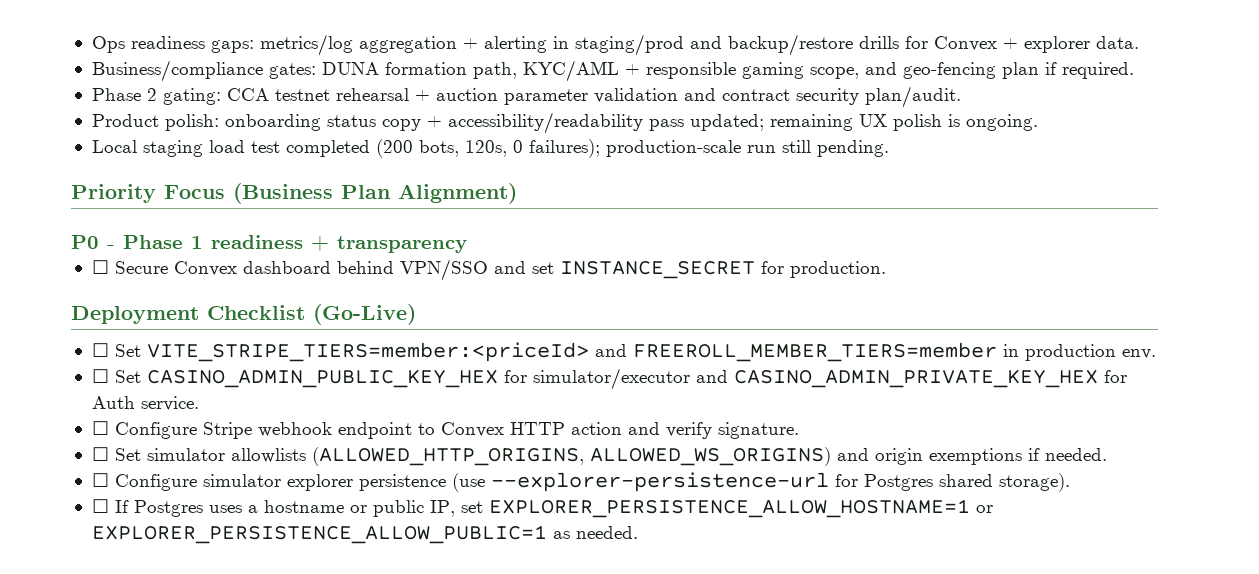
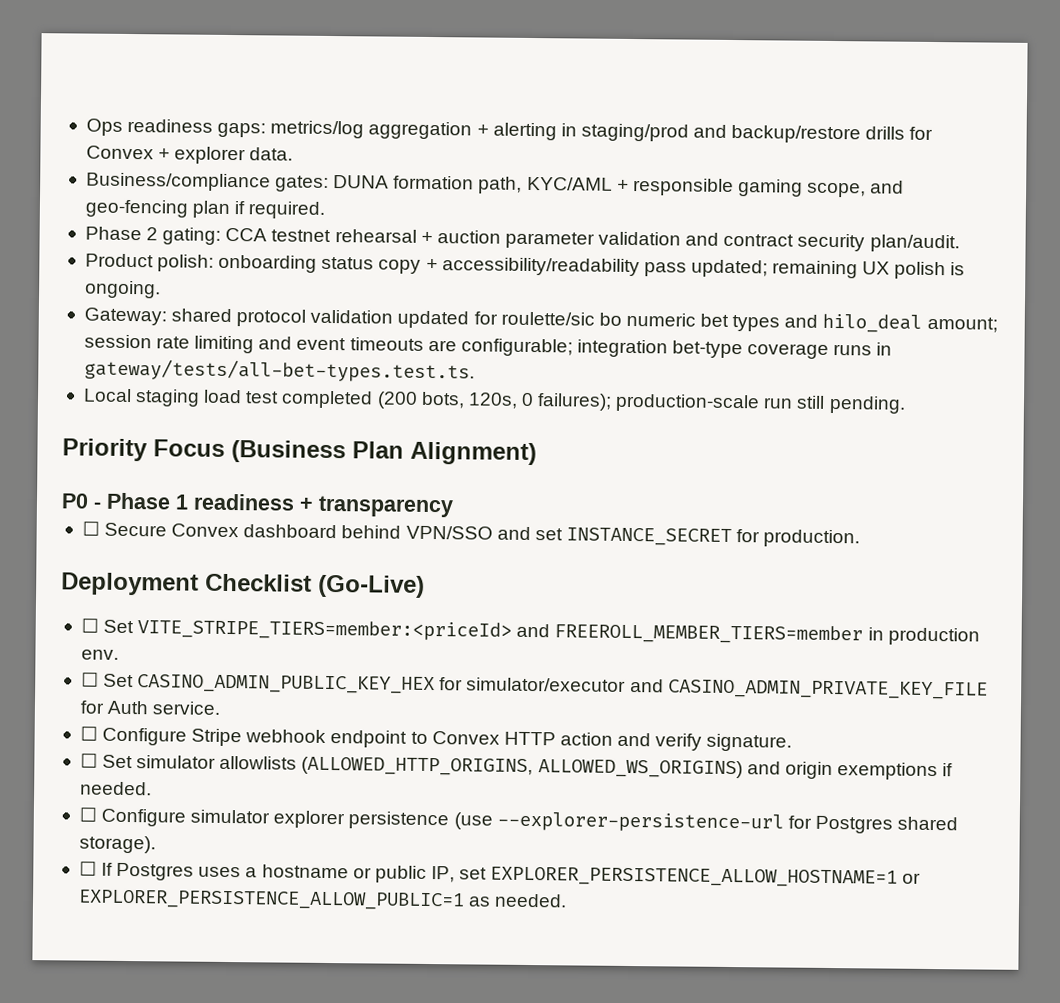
(1038, 122) none -> [83,307,998,333] [83,334,893,359] [83,358,475,383] // Gateway: shared protocol validation updated for roulette/sic bo numeric bet types and hilo_deal amount; session rate limiting and event timeouts are configurable; integration bet-type coverage runs in gateway/tests/all-bet-types.test.ts.
[733,369,1098,388] CASINO_ADMIN_PRIVATE_KEY_HEX -> [667,679,988,700] CASINO_ADMIN_PRIVATE_KEY_FILE

